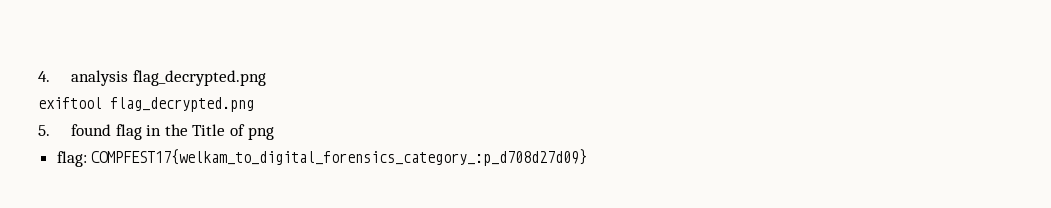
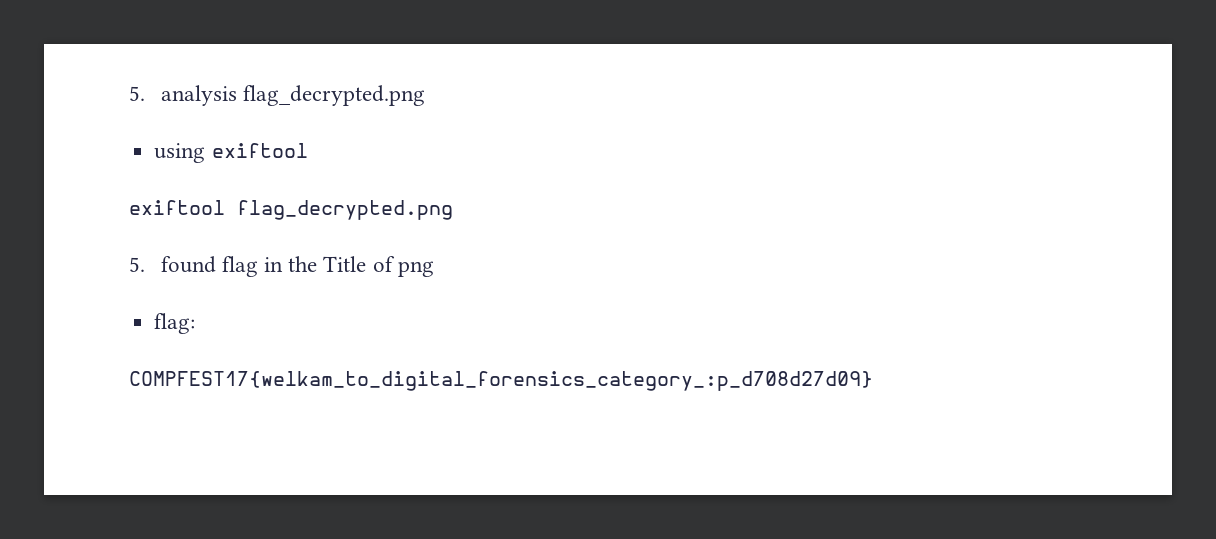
[38,71,50,82] 4. -> [129,86,145,101] 5.
(266, 78) none -> [154,143,308,163] // using exiftool
(87, 159) none -> (196, 323) //

